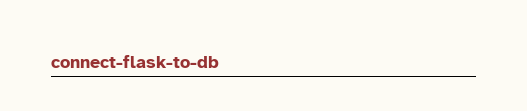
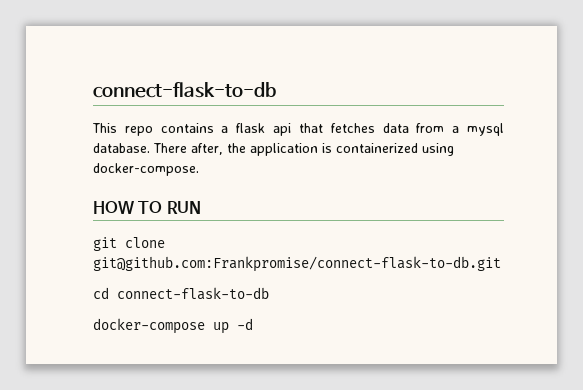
[51,55,219,68] connect-flask-to-db -> [93,82,276,98] [92,123,504,136] [93,143,454,156] [93,163,199,176] [93,201,201,214] [93,237,165,251] [93,256,501,272] [93,287,269,300] [93,318,253,334] connect-flask-to-db // This repo contains a flask api that fetches data from a mysql database. There after, the application is containerized using docker-compose. // HOW TO RUN // git clone git@github.com:Frankpromise/connect-flask-to-db.git // cd connect-flask-to-db // docker-compose up -d

